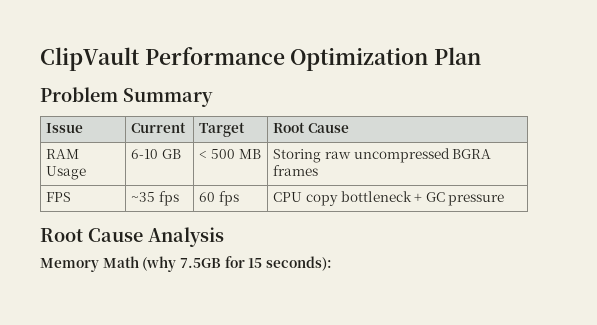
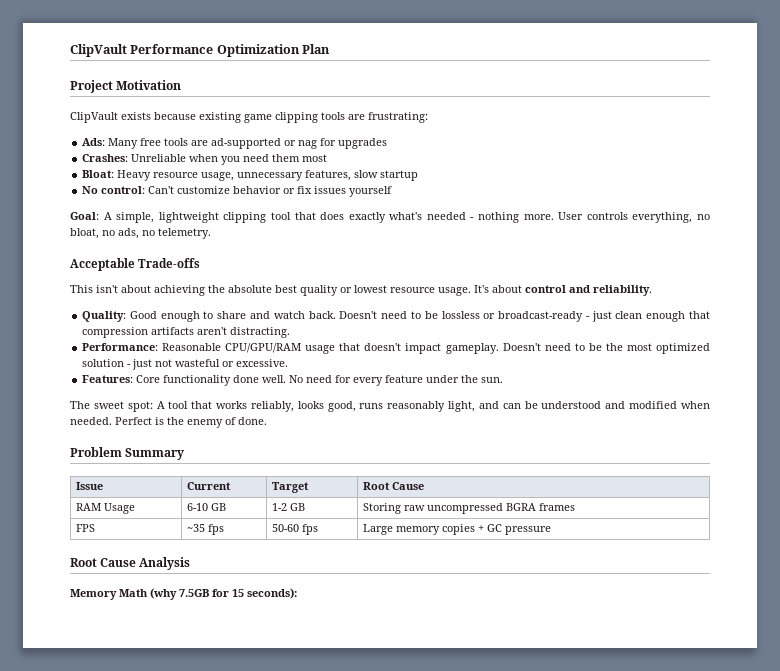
(482, 56) none -> [70,80,182,93] [70,112,428,123] [82,138,388,149] [82,154,328,165] [82,170,419,181] [82,186,393,197] [70,212,710,223] [70,228,211,239] [70,258,201,271] [70,285,652,296] [82,311,710,322] [82,327,291,338] [82,343,710,354] [82,359,289,370] [82,375,504,386] [70,401,711,412] [70,417,267,428] // Project Motivation // ClipVault exists because existing game clipping tools are frustrating: // Ads: Many free tools are ad-supported or nag for upgrades // Crashes: Unreliable when you need them most // Bloat: Heavy resource usage, unnecessary features, slow startup // No control: Can't customize behavior or fix issues yourself // Goal: A simple, lightweight clipping tool that does exactly what's needed - nothing more. User controls everything, no bloat, no ads, no telemetry. // Acceptable Trade-offs // This isn't about achieving the absolute best quality or lowest resource usage. It's about control and reliability. // Quality: Good enough to share and watch back. Doesn't need to be lossless or broadcast-ready - just clean enough that compression artifacts aren't distracting. // Performance: Reasonable CPU/GPU/RAM usage that doesn't impact gameplay. Doesn't need to be the most optimized solution - just not wasteful or excessive. // Features: Core functionality done well. No need for every feature under the sun. // The sweet spot: A tool that works reliably, looks good, runs reasonably light, and can be understood and modified when needed. Perfect is the enemy of done.
[199,149,261,159] < 500 MB -> [271,503,305,511] 1-2 GB
[199,191,239,206] [273,191,412,206] 60 fps | CPU copy bottleneck -> [271,524,318,535] [362,524,475,535] 50-60 fps | Large memory copies

